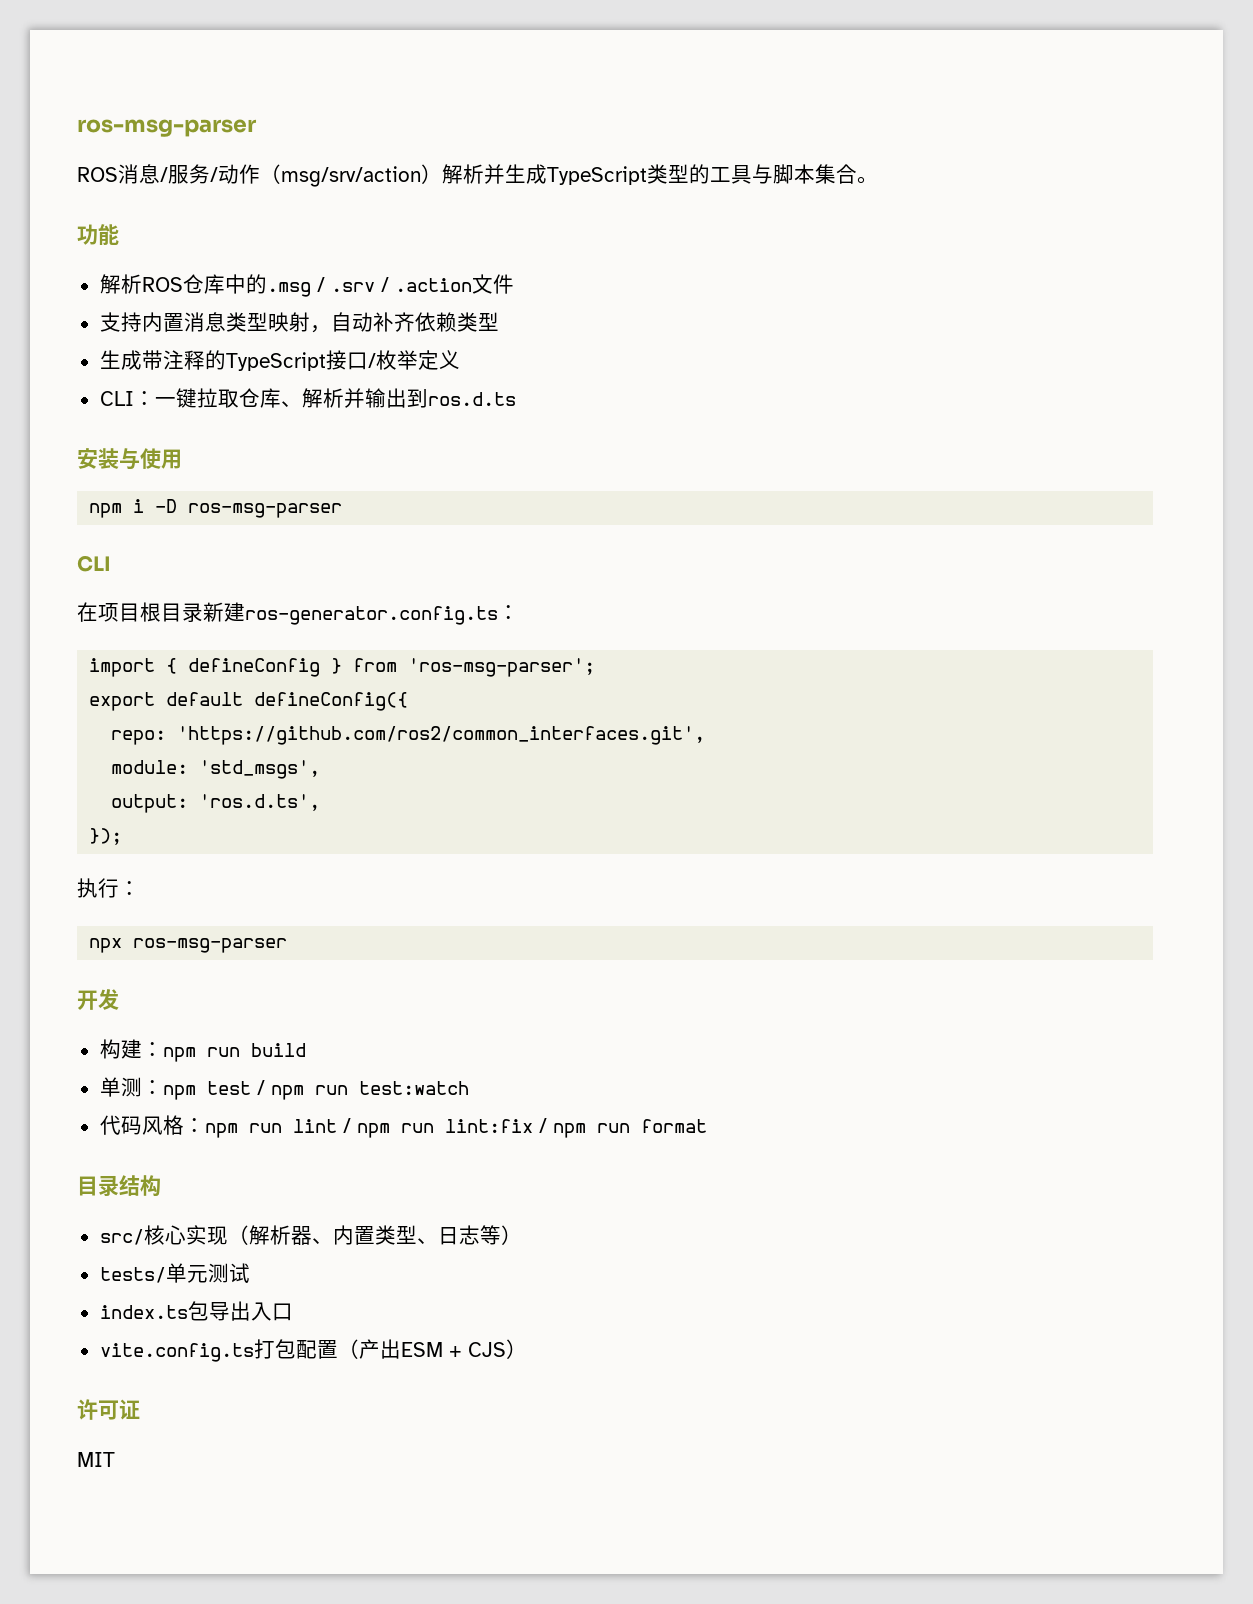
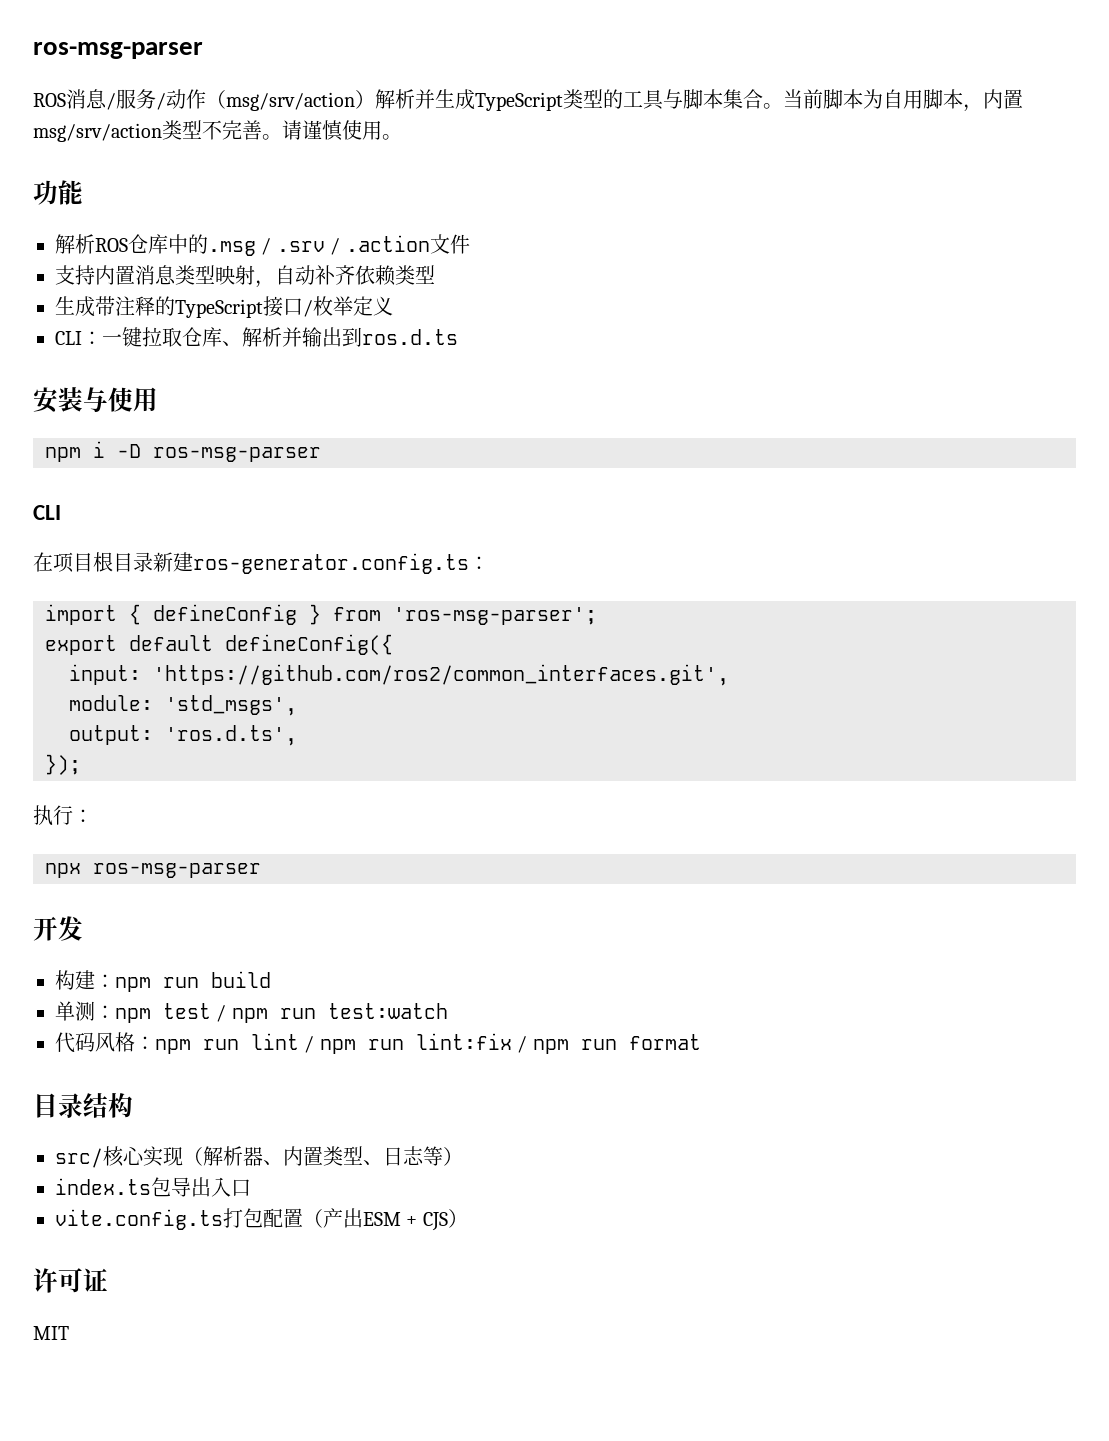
(878, 180) none -> [783,89,1023,112] [33,120,402,142] 当前脚本为自用脚本，内置msg/srv/action类型不完善。请谨慎使用。
[111,730,167,745] repo: -> [69,664,141,685] input:
[99,1263,250,1283] // tests/单元测试 -> (463, 1156) none

